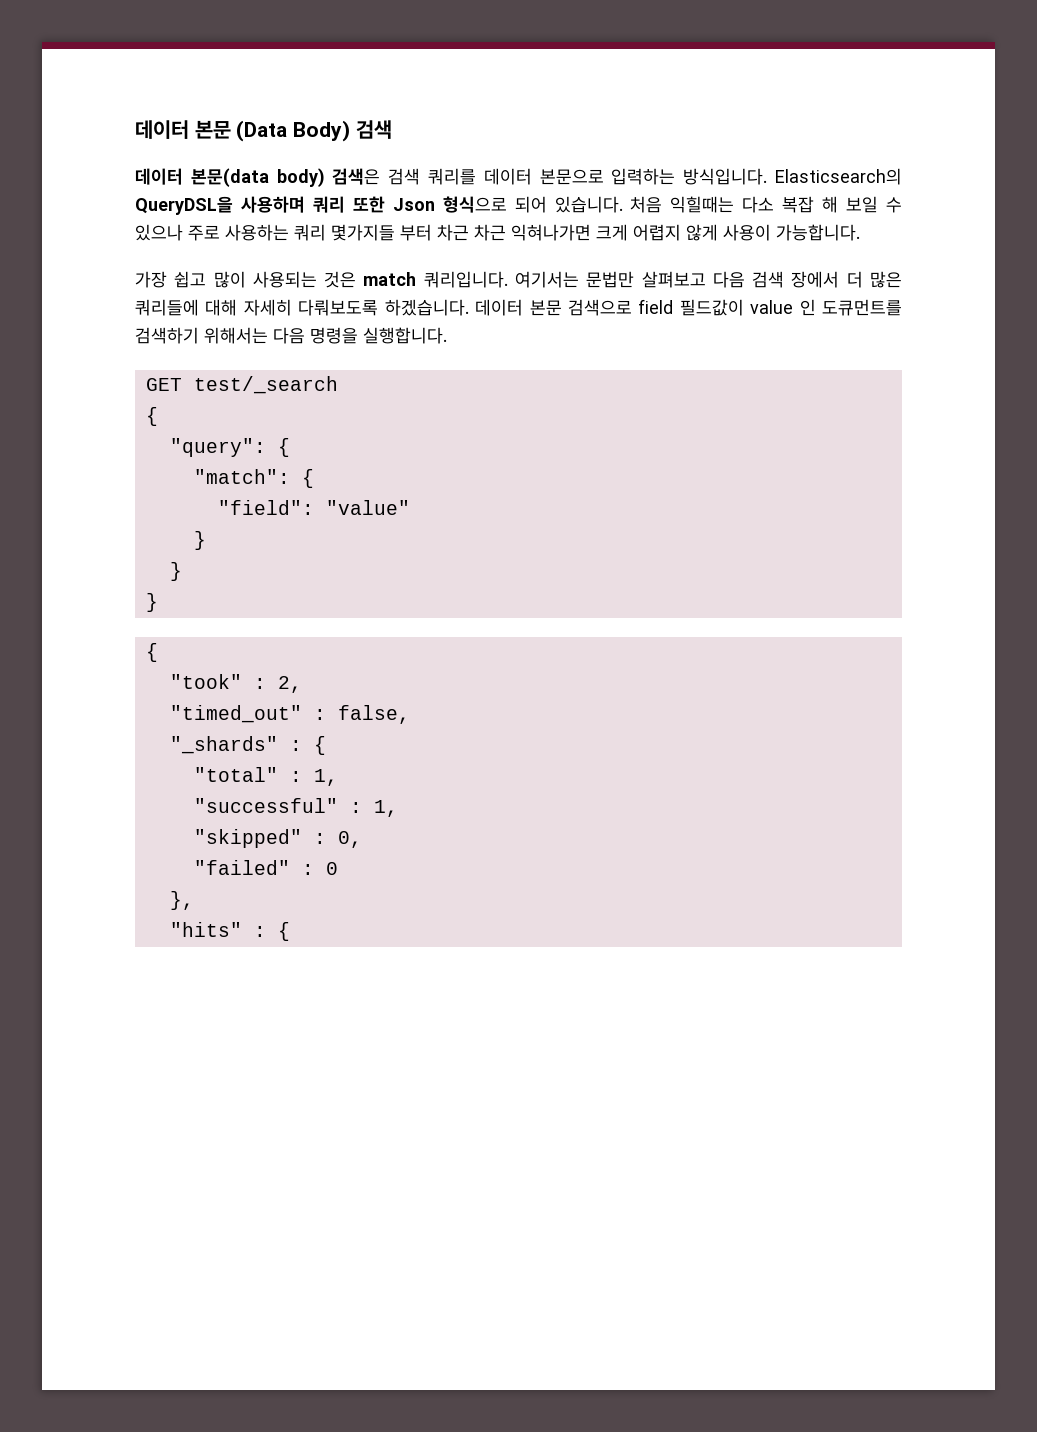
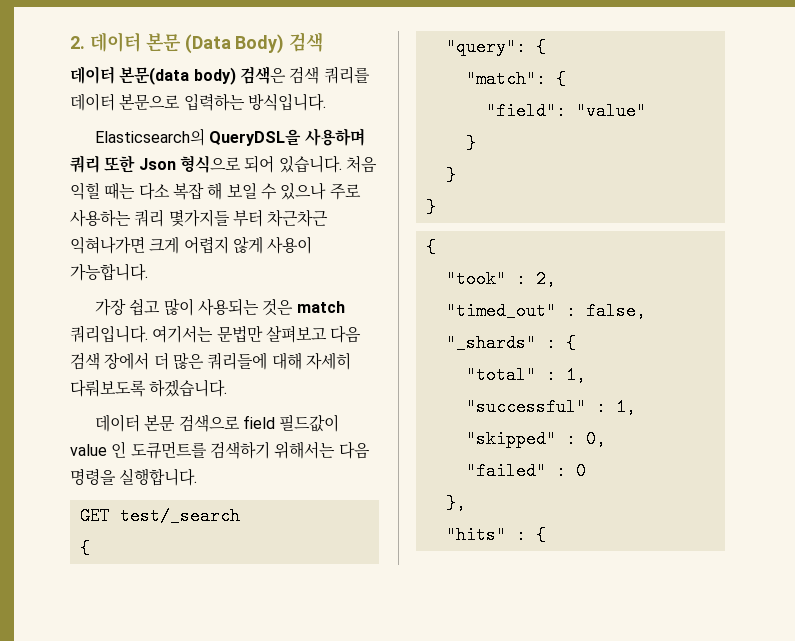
(135, 129) none -> [70,36,85,49] 2.
(768, 176) none -> (326, 102) //
[670,196,735,213] 익힐때는 -> [70,182,136,200] 익힐 때는
[437,224,506,241] 차근 차근 -> [267,209,329,227] 차근차근
(469, 307) none -> (228, 388) //

